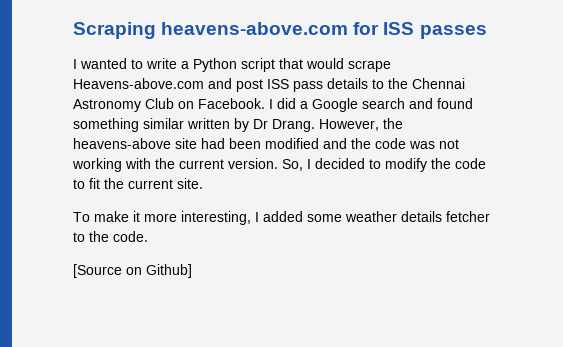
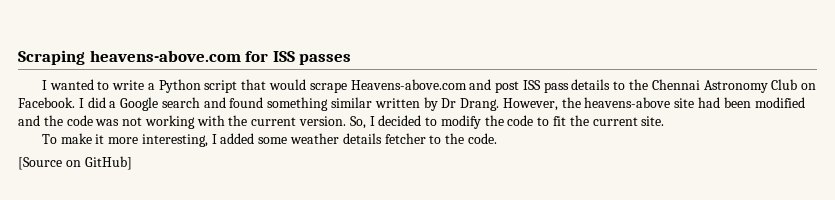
[146,264,192,278] Github] -> [84,156,132,170] GitHub]

